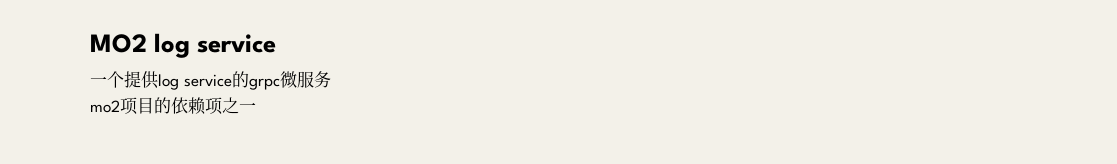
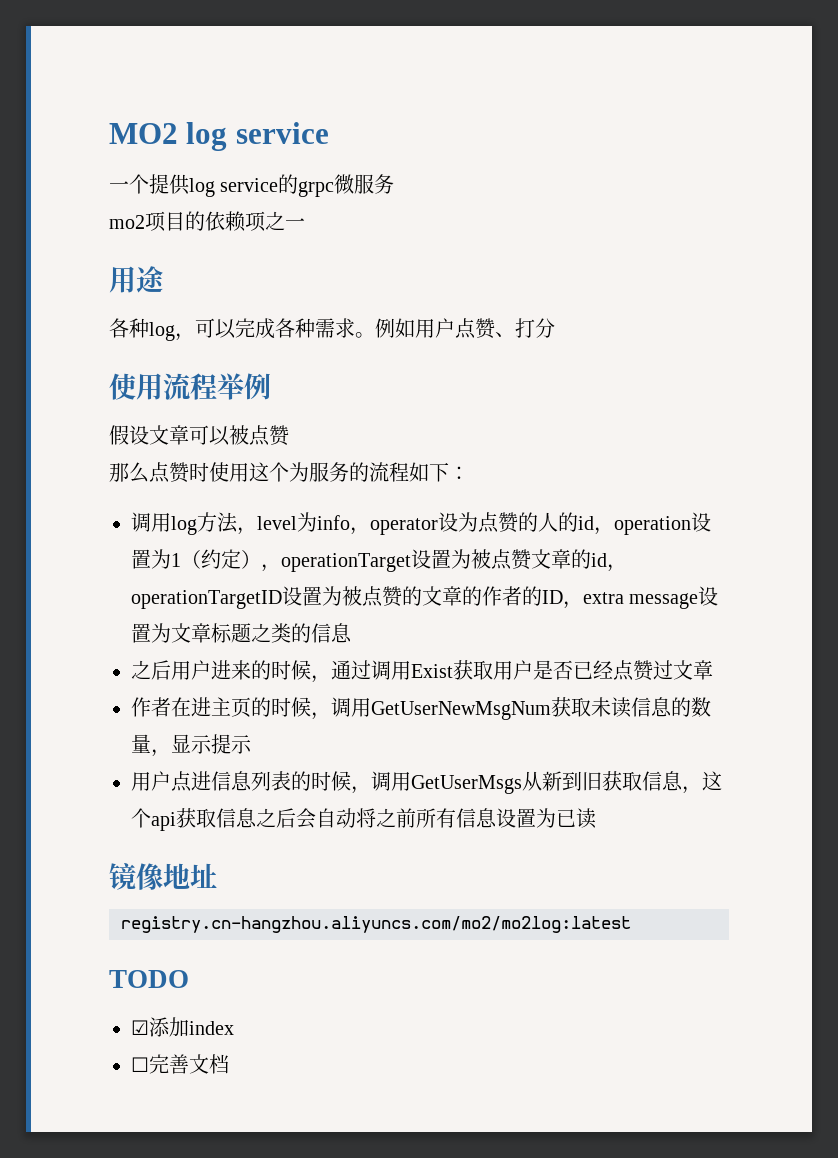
(256, 107) none -> [109,266,164,293] [109,318,555,341] [109,373,271,400] [109,425,290,446] [109,462,469,483] [131,512,711,535] [131,549,627,572] [131,586,719,609] [131,623,352,643] [131,660,713,683] [131,697,711,720] [131,734,252,757] [131,771,722,794] [131,808,596,831] [109,863,217,890] [121,916,631,933] [109,970,189,988] [131,1017,234,1037] [131,1054,229,1074] // 用途 // 各种log，可以完成各种需求。例如用户点赞、打分 // 使用流程举例 // 假设文章可以被点赞 // 那么点赞时使用这个为服务的流程如下： // 调用log方法，level为info，operator设为点赞的人的id，operation设置为1（约定），operationTarget设置为被点赞文章的id，operationTargetID设置为被点赞的文章的作者的ID，extra message设置为文章标题之类的信息 // 之后用户进来的时候，通过调用Exist获取用户是否已经点赞过文章 // 作者在进主页的时候，调用GetUserNewMsgNum获取未读信息的数量，显示提示 // 用户点进信息列表的时候，调用GetUserMsgs从新到旧获取信息，这个api获取信息之后会自动将之前所有信息设置为已读 // 镜像地址 // registry.cn-hangzhou.aliyuncs.com/mo2/mo2log:latest // TODO // ☑添加index // ☐完善文档

